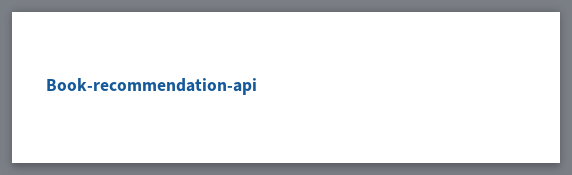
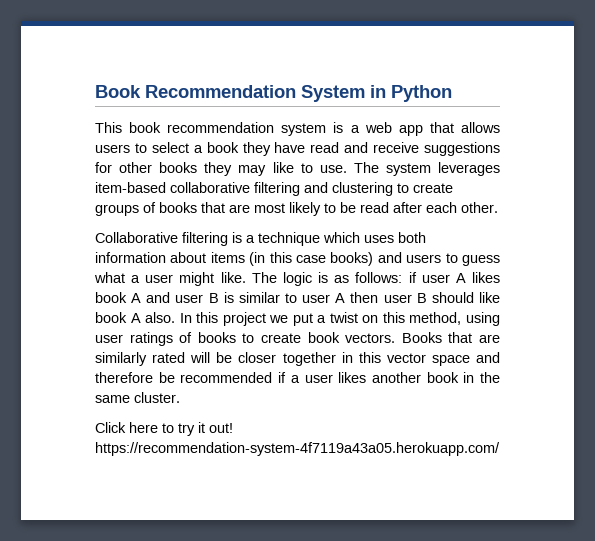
[46,78,257,95] Book-recommendation-api -> [95,85,452,102] [95,122,500,136] [95,142,500,156] [95,162,501,176] [95,182,453,196] [95,202,498,216] [95,232,426,246] [95,252,500,266] [94,272,500,286] [95,292,501,303] [95,312,501,326] [95,332,500,346] [95,352,501,366] [95,372,500,383] [95,392,180,403] [95,422,233,436] [95,442,500,456] Book Recommendation System in Python // This book recommendation system is a web app that allows users to select a book they have read and receive suggestions for other books they may like to use. The system leverages item-based collaborative filtering and clustering to create groups of books that are most likely to be read after each other. // Collaborative filtering is a technique which uses both information about items (in this case books) and users to guess what a user might like. The logic is as follows: if user A likes book A and user B is similar to user A then user B should like book A also. In this project we put a twist on this method, using user ratings of books to create book vectors. Books that are similarly rated will be closer together in this vector space and therefore be recommended if a user likes another book in the same cluster. // Click here to try it out! https://recommendation-system-4f7119a43a05.herokuapp.com/

